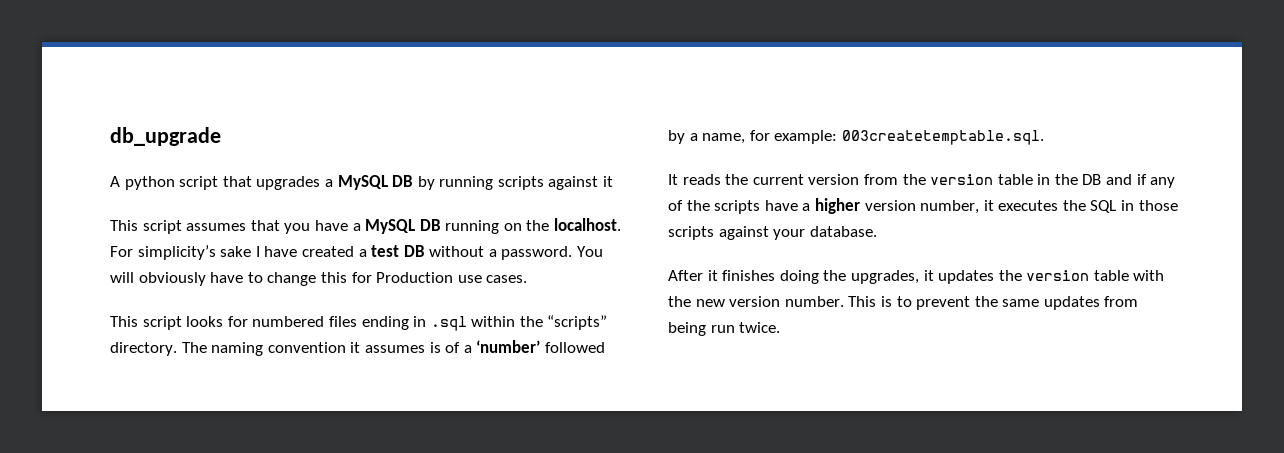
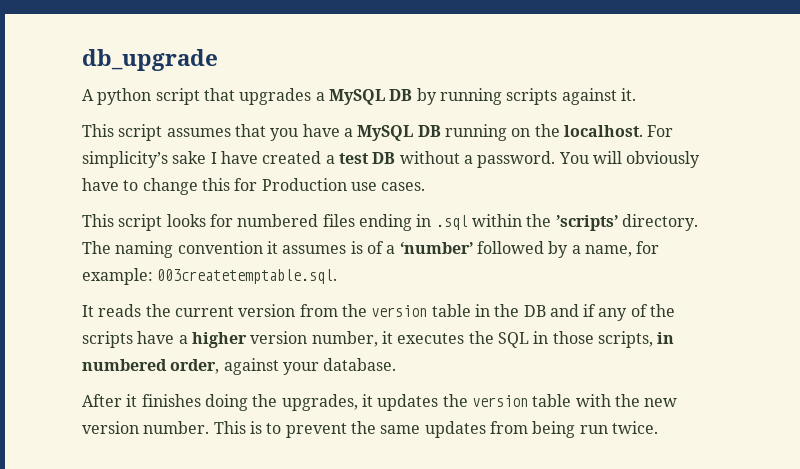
[603,176,614,187] it -> [620,88,636,101] it.
[547,315,608,330] “scripts” -> [555,215,618,231] ’scripts’
[668,226,714,240] scripts -> [597,331,675,348] [82,359,220,374] scripts, in numbered order,

